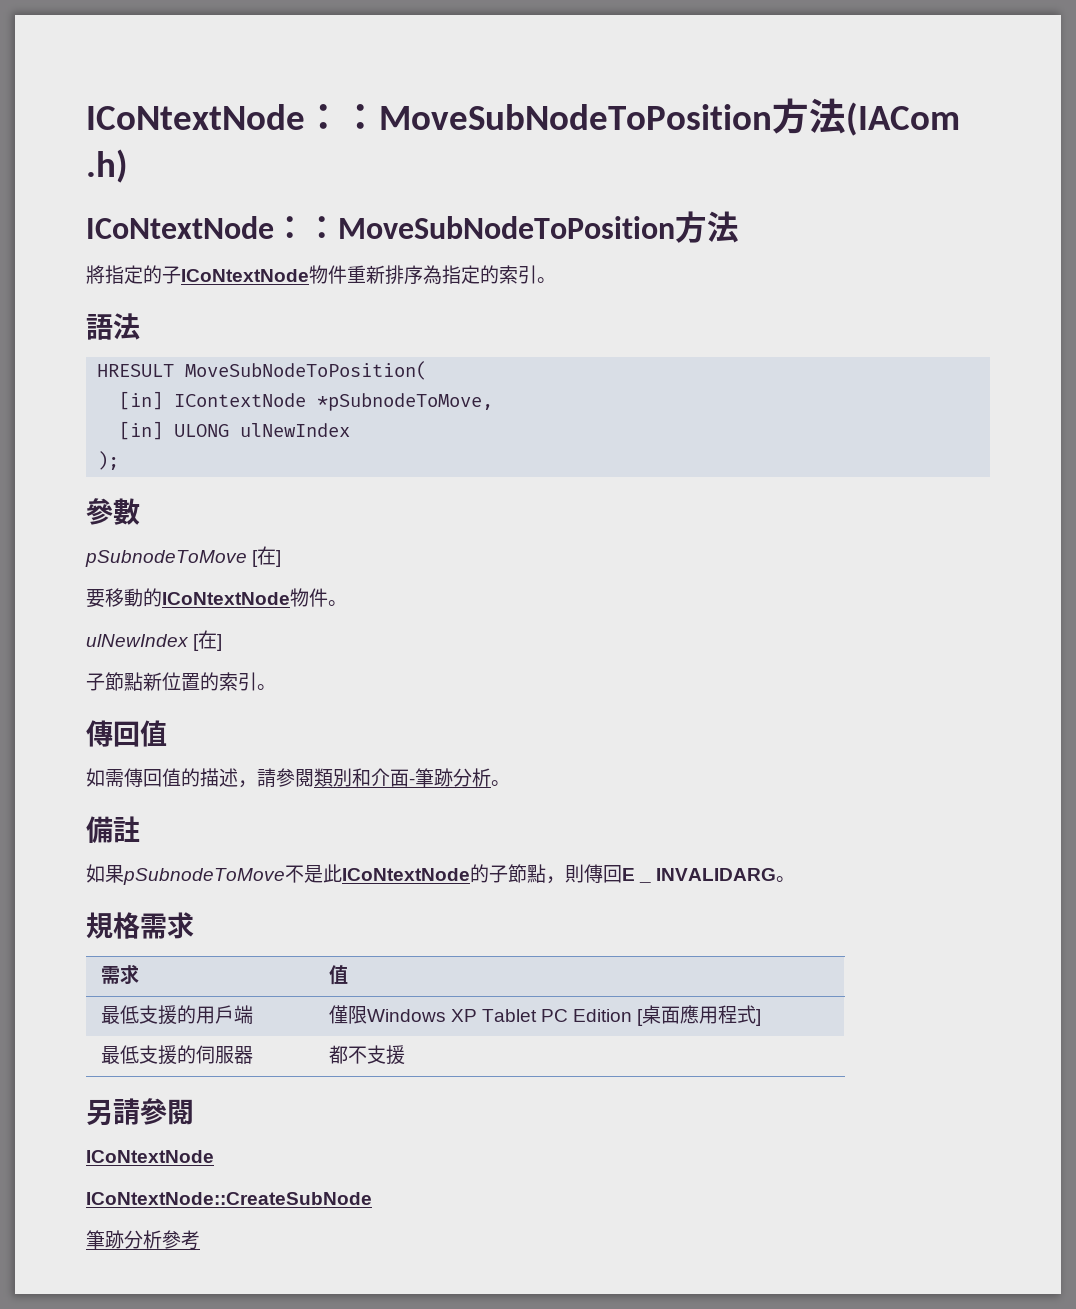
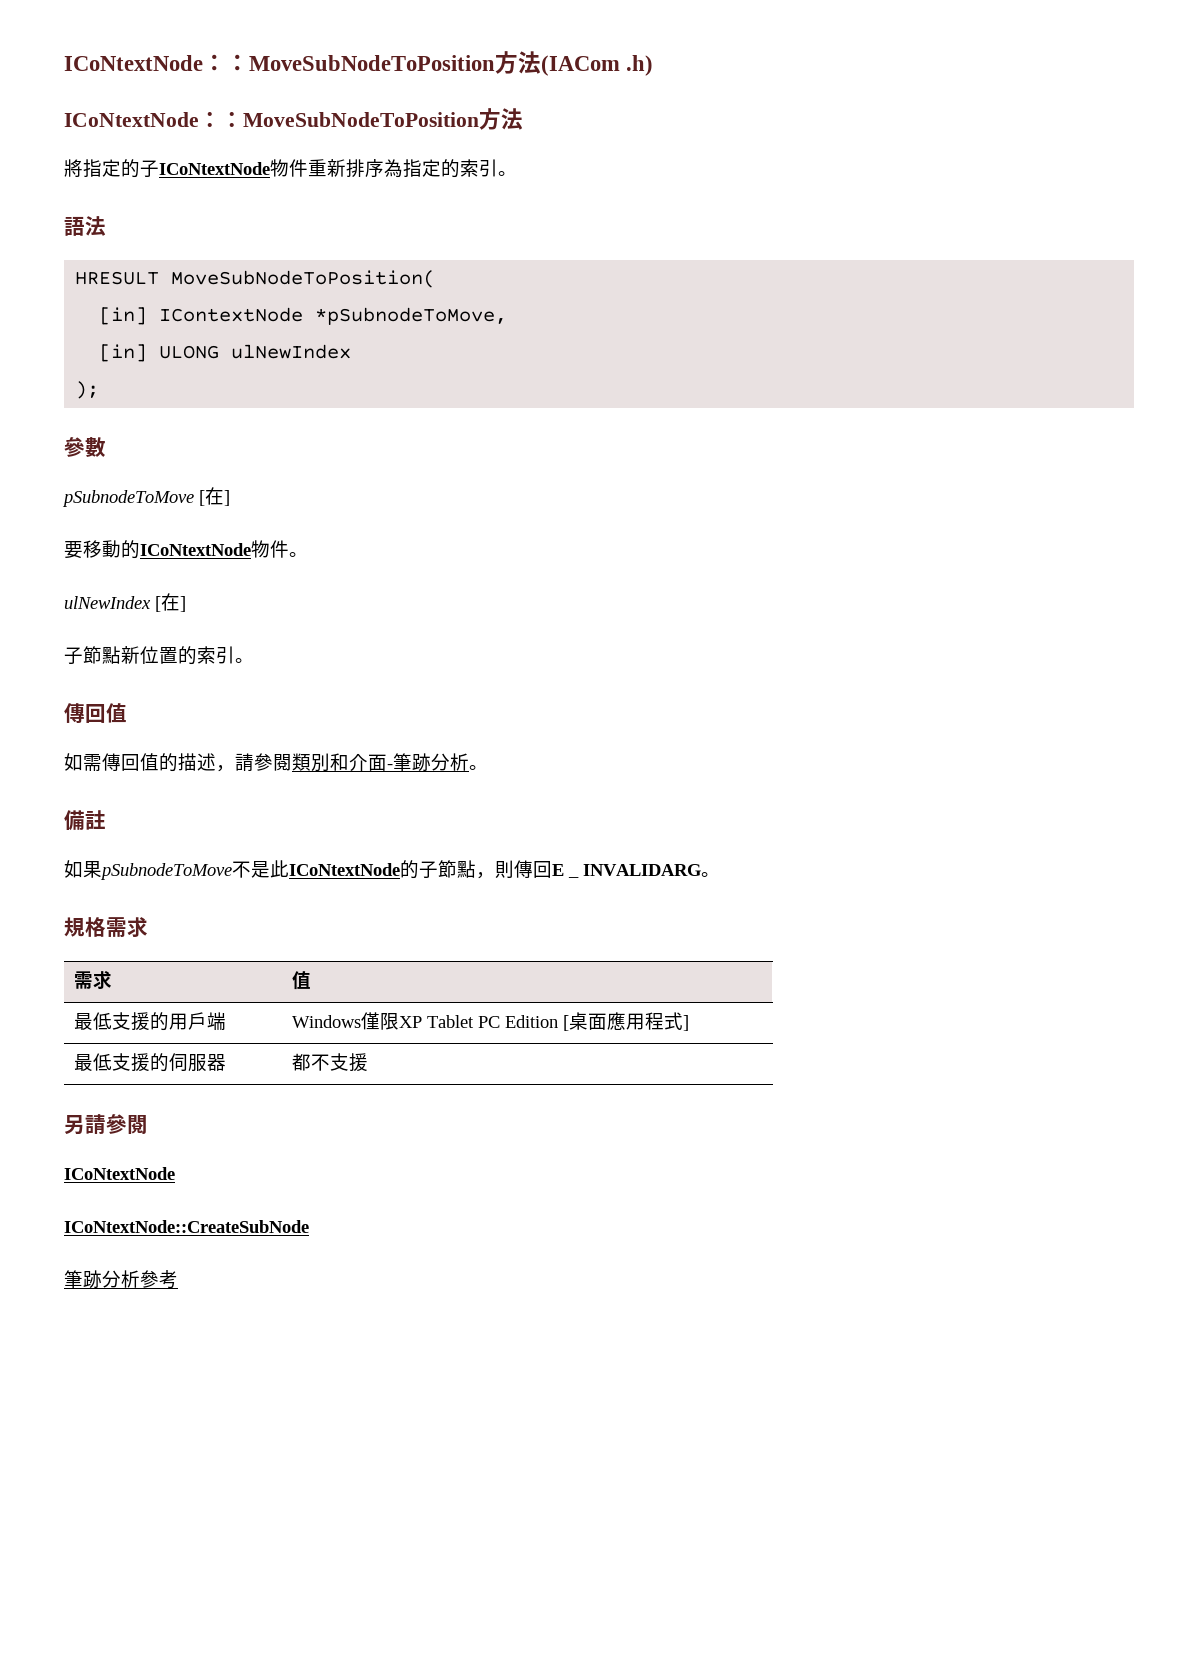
[328,1005,446,1024] 僅限Windows -> [292,1012,400,1030] Windows僅限

